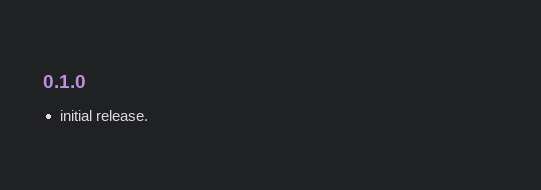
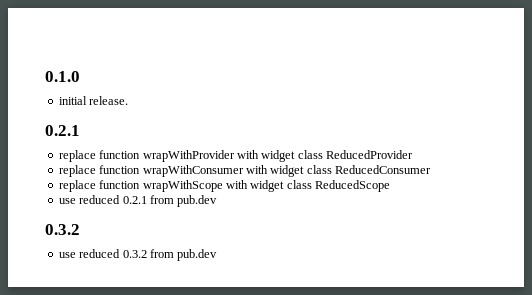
(148, 115) none -> [45,125,80,136] [58,150,413,162] [58,165,431,177] [58,180,390,192] [58,195,218,207] [45,224,80,235] [58,249,218,261] // 0.2.1 // replace function wrapWithProvider with widget class ReducedProvider // replace function wrapWithConsumer with widget class ReducedConsumer // replace function wrapWithScope with widget class ReducedScope // use reduced 0.2.1 from pub.dev // 0.3.2 // use reduced 0.3.2 from pub.dev

